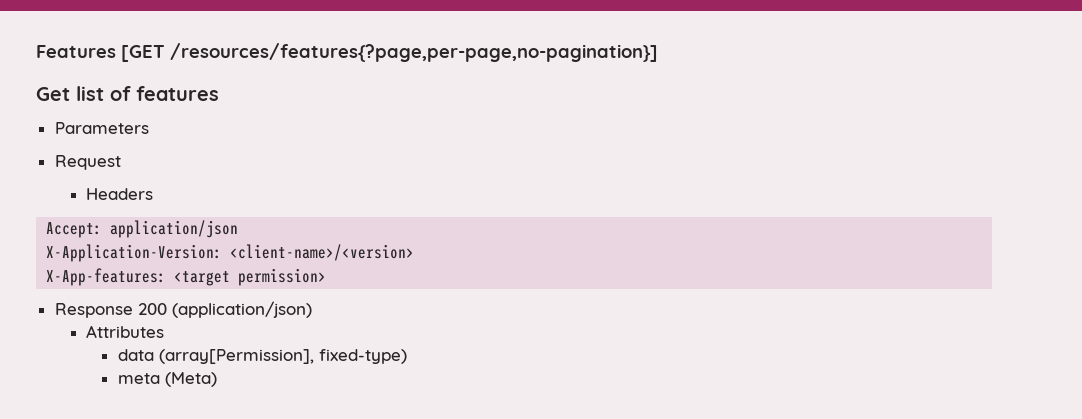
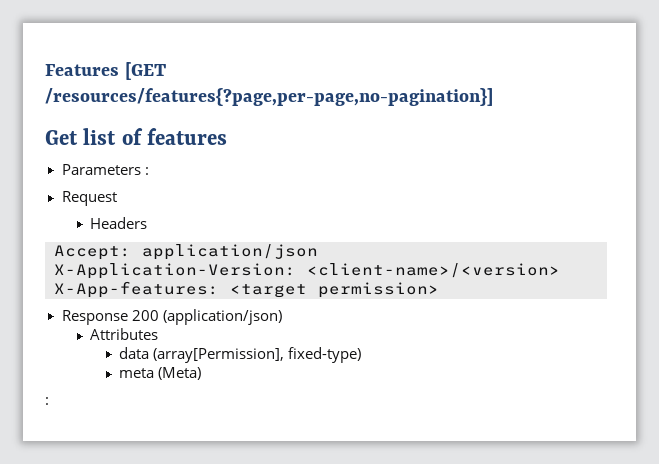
(149, 128) none -> [144,167,149,175] :
(217, 379) none -> [45,397,49,405] // :

